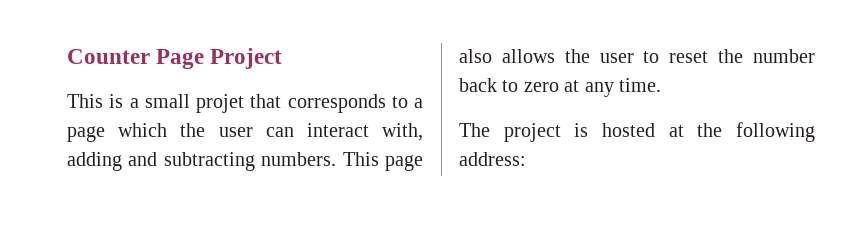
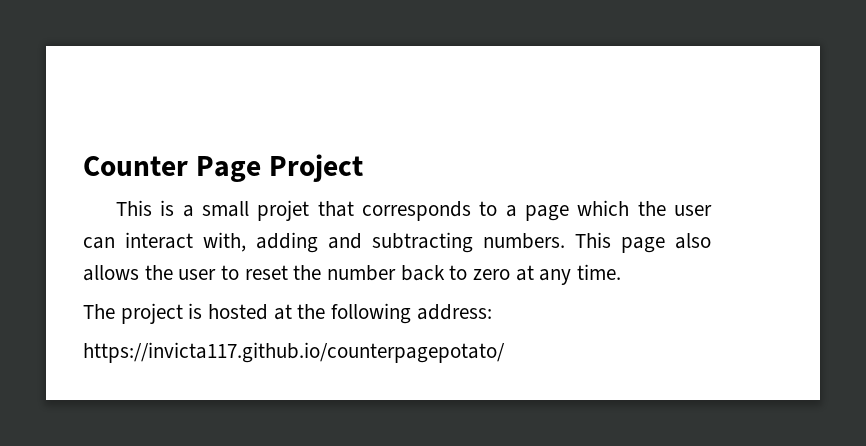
(526, 159) none -> [83,342,505,363] // https://invicta117.github.io/counterpagepotato/

